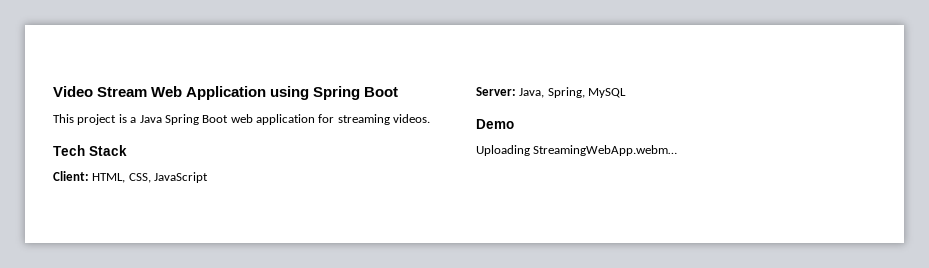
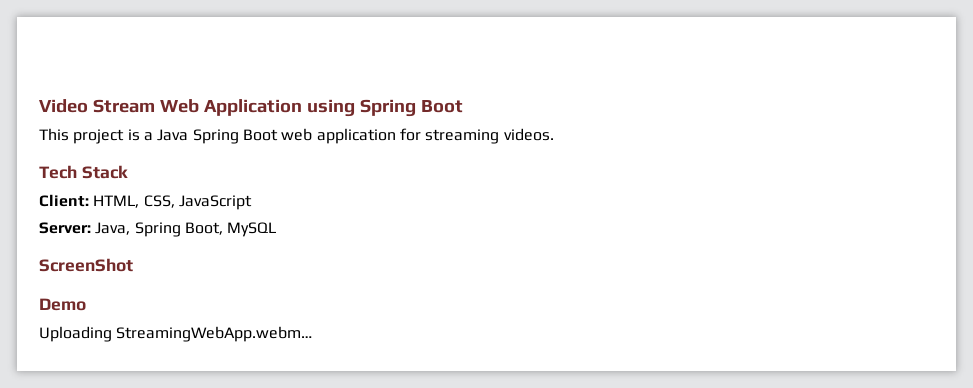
[547,87,585,98] Spring, -> [134,222,223,237] Spring Boot,
(627, 93) none -> [39,258,133,272] // ScreenShot

